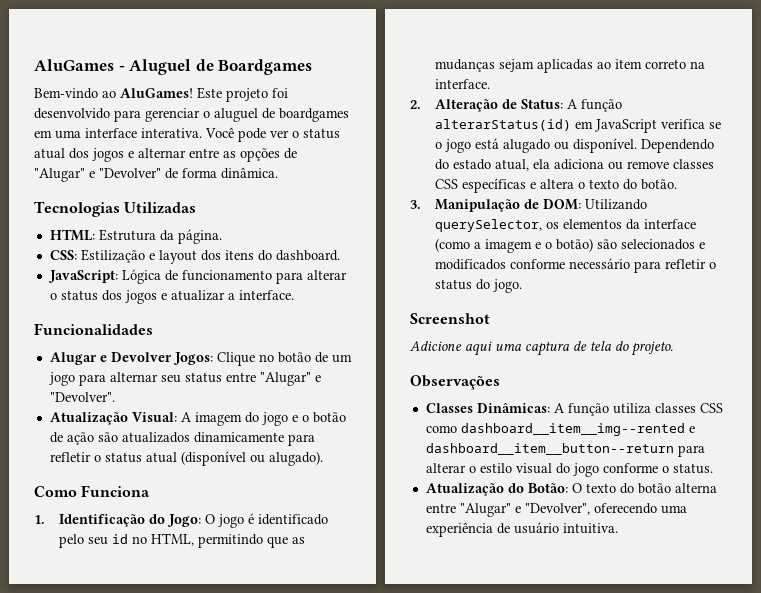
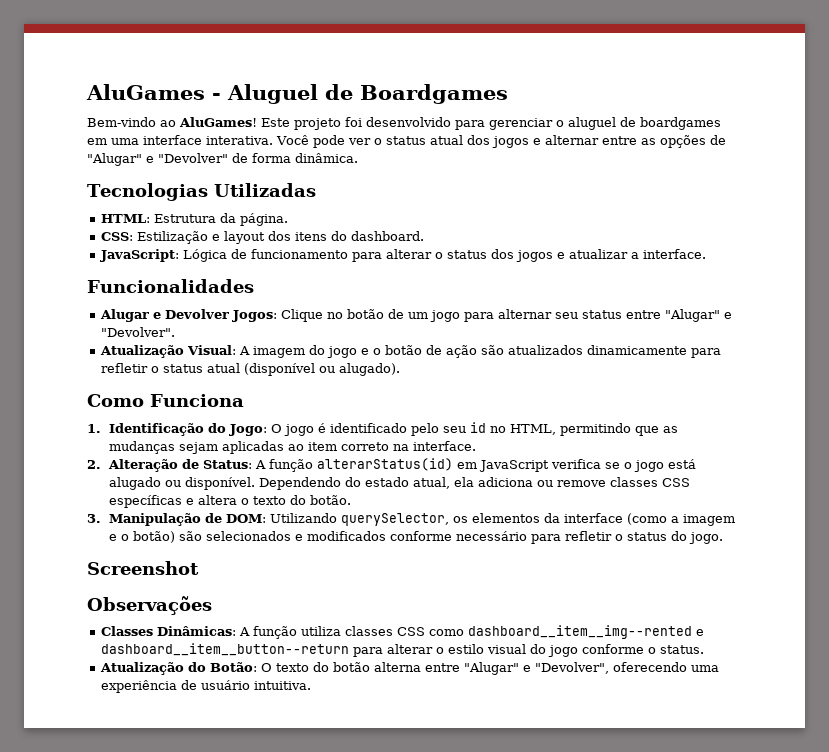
[410,341,673,356] // Adicione aqui uma captura de tela do projeto. -> (199, 568) none

